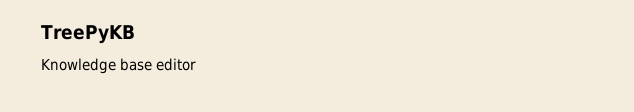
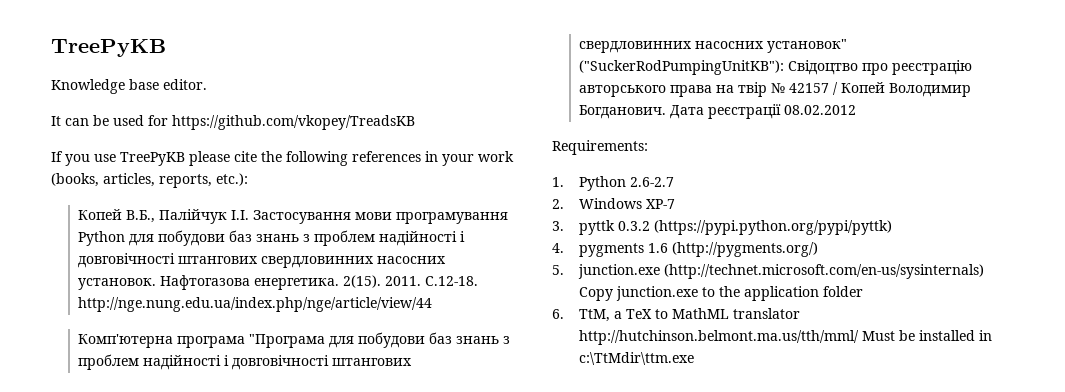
[156,58,196,71] editor -> [163,79,207,90] [51,115,415,130] [51,151,514,166] [51,173,248,188] [77,209,508,224] [77,230,465,246] [77,253,446,268] [77,275,478,290] [77,297,432,312] [77,332,510,348] [77,354,412,370] [578,39,847,53] [578,60,972,75] [578,82,971,97] [578,104,856,119] [552,140,648,155] [552,176,674,191] [552,198,675,209] [552,220,892,235] [552,242,818,257] [552,264,984,279] [578,286,863,301] [552,308,800,322] [578,330,992,345] [578,352,694,365] editor. // It can be used for https://github.com/vkopey/TreadsKB // If you use TreePyKB please cite the following references in your work (books, articles, reports, etc.): // Копей В.Б., Палійчук І.І. Застосування мови програмування Python для побудови баз знань з проблем надійності і довговічності штангових свердловинних насосних установок. Нафтогазова енергетика. 2(15). 2011. С.12-18. http://nge.nung.edu.ua/index.php/nge/article/view/44 // Комп'ютерна програма "Програма для побудови баз знань з проблем надійності і довговічності штангових свердловинних насосних установок" ("SuckerRodPumpingUnitKB"): Свідоцтво про реєстрацію авторського права на твір № 42157 / Копей Володимир Богданович. Дата реєстрації 08.02.2012 // Requirements: // 1. Python 2.6-2.7 // 2. Windows XP-7 // 3. pyttk 0.3.2 (https://pypi.python.org/pypi/pyttk) // 4. pygments 1.6 (http://pygments.org/) // 5. junction.exe (http://technet.microsoft.com/en-us/sysinternals) Copy junction.exe to the application folder // 6. TtM, a TeX to MathML translator http://hutchinson.belmont.ma.us/tth/mml/ Must be installed in c:\TtMdir\ttm.exe

